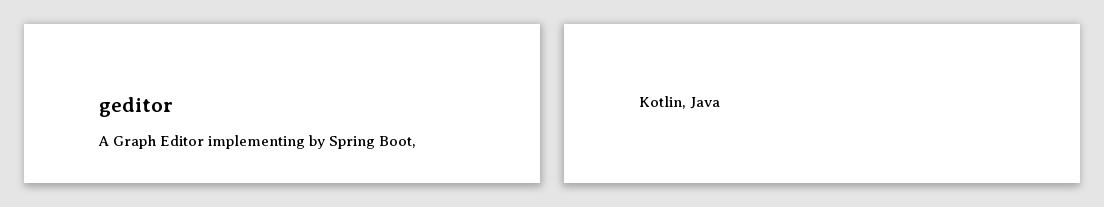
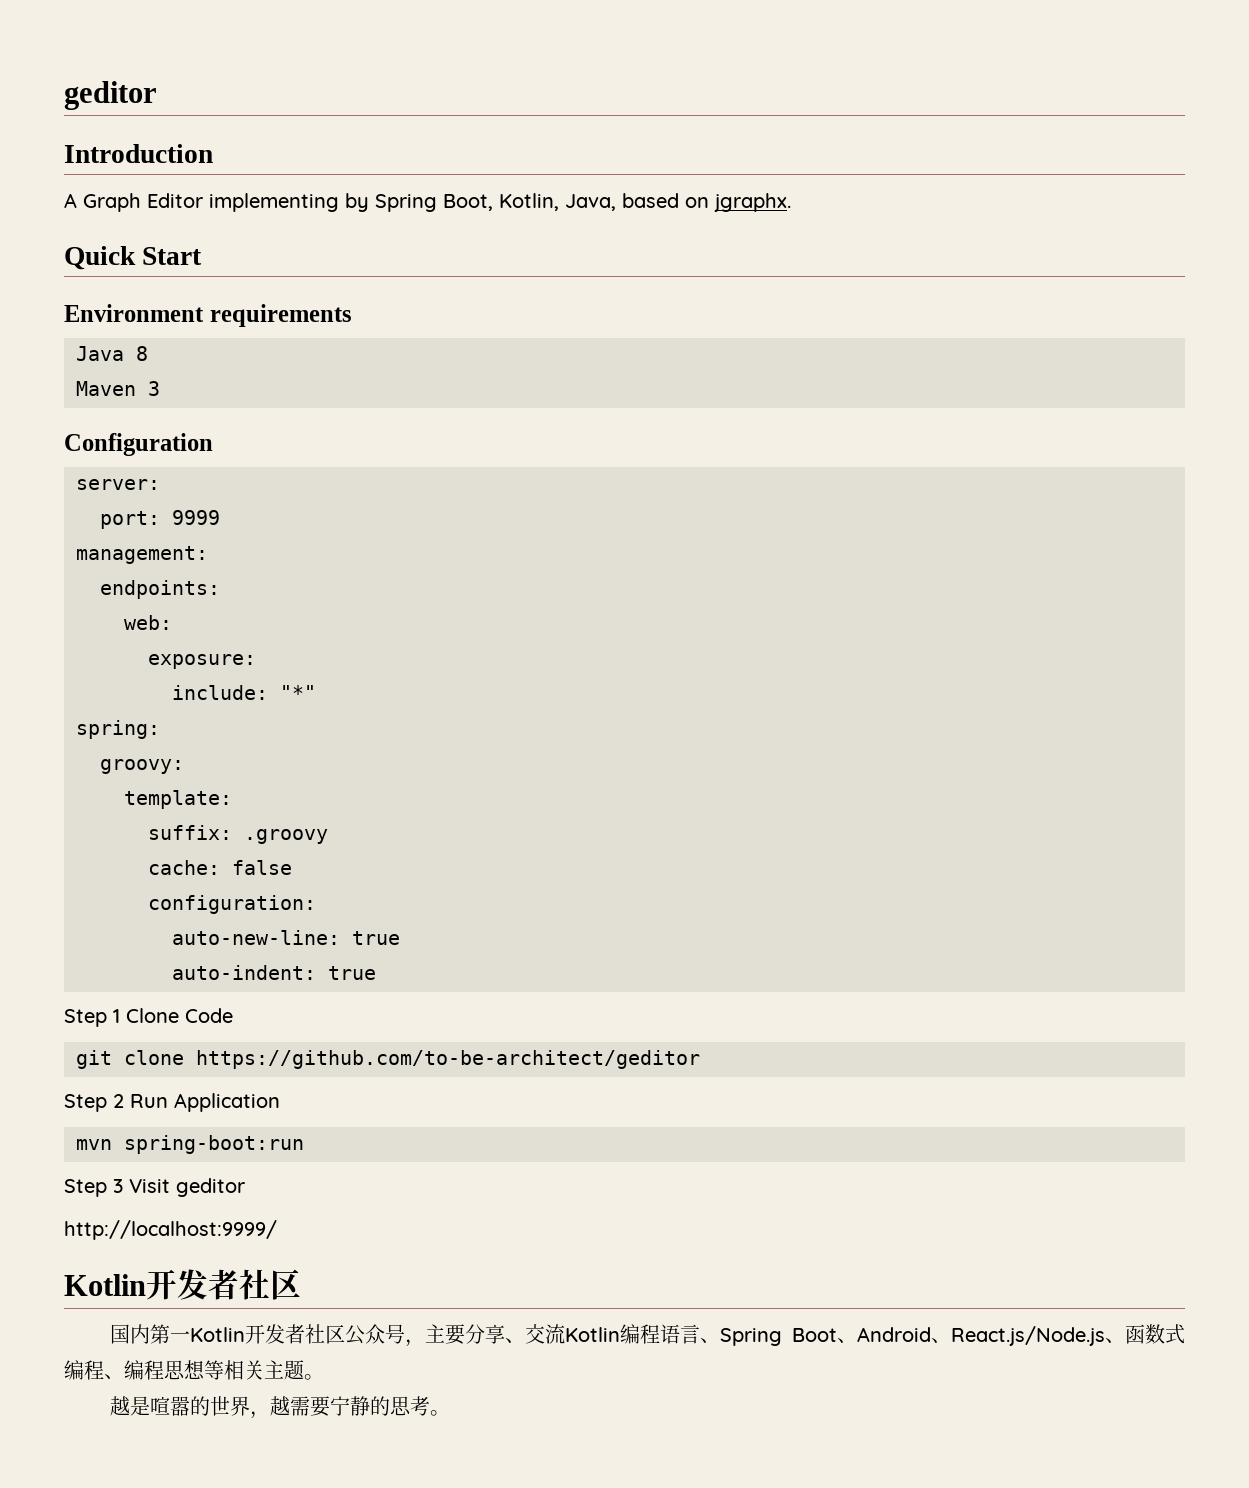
[99,97,173,117] geditor -> [64,81,157,110] [64,144,213,163] geditor // Introduction
[690,97,721,109] Java -> [565,193,791,212] [64,246,203,270] [64,304,352,327] [76,346,148,361] [76,381,160,396] [64,433,213,456] [76,479,160,490] [100,510,220,529] [76,546,208,564] [100,580,220,599] [124,615,172,630] [148,654,256,669] [172,685,316,700] [76,720,160,739] [100,759,184,774] [124,790,232,809] [148,825,328,844] [148,860,292,875] [148,895,316,914] [172,930,400,945] [172,965,376,980] [64,1008,233,1027] [76,1050,700,1069] [64,1093,280,1112] [76,1135,304,1154] [64,1178,245,1197] [64,1220,277,1240] [64,1269,301,1300] [109,1324,1185,1347] [64,1360,324,1380] [109,1396,450,1419] Java, based on jgraphx. // Quick Start // Environment requirements // Java 8 // Maven 3 // Configuration // server: // port: 9999 // management: // endpoints: // web: // exposure: // include: "*" // spring: // groovy: // template: // suffix: .groovy // cache: false // configuration: // auto-new-line: true // auto-indent: true // Step 1 Clone Code // git clone https://github.com/to-be-architect/geditor // Step 2 Run Application // mvn spring-boot:run // Step 3 Visit geditor // http://localhost:9999/ // Kotlin开发者社区 // 国内第一Kotlin开发者社区公众号，主要分享、交流Kotlin编程语言、Spring Boot、Android、React.js/Node.js、函数式编程、编程思想等相关主题。 // 越是喧嚣的世界，越需要宁静的思考。

